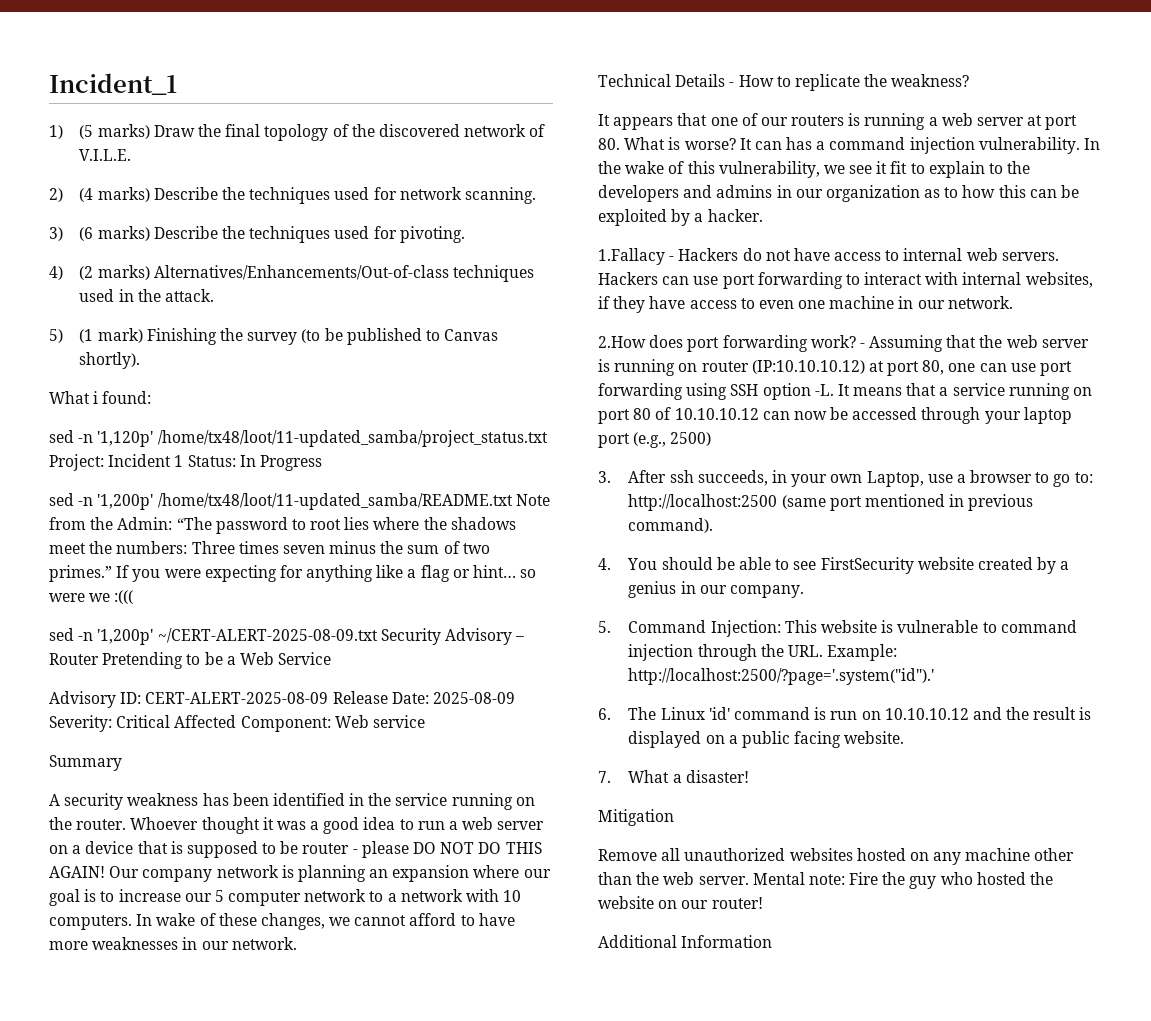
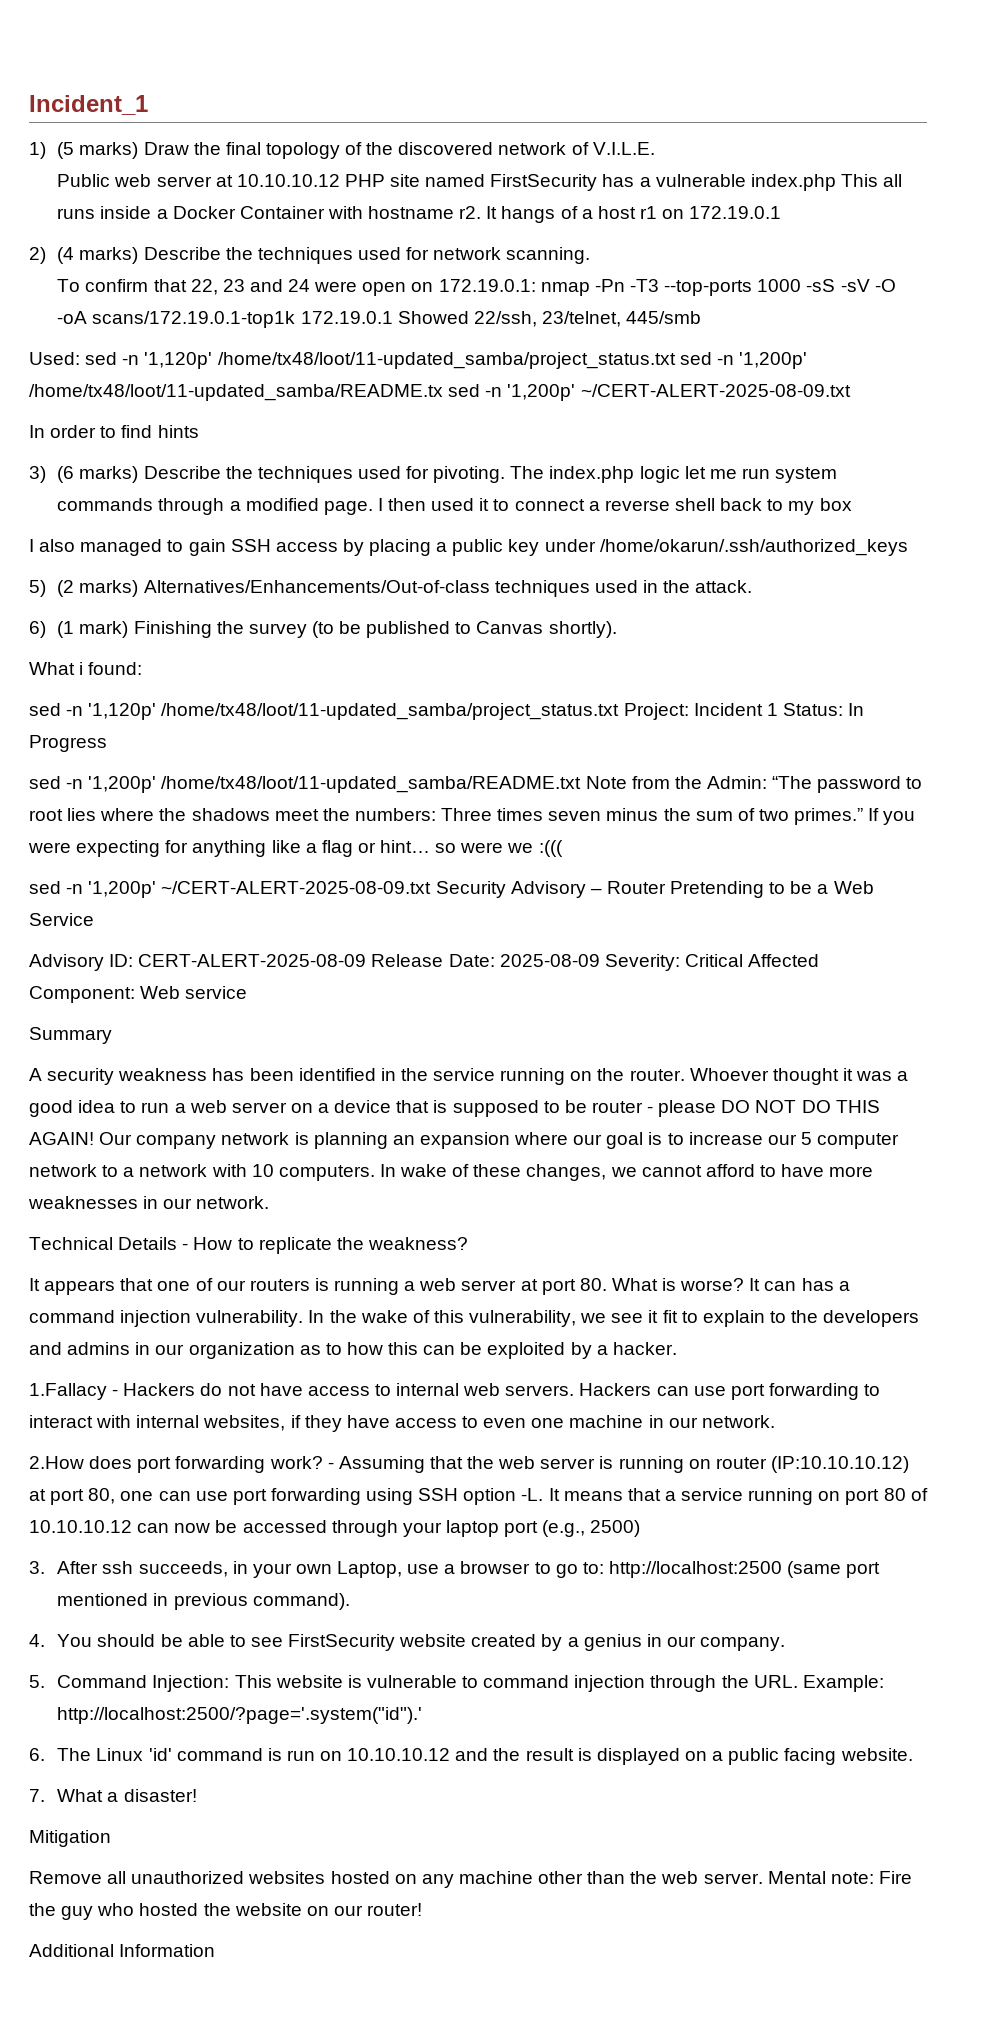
(132, 155) none -> [57,174,903,191] [57,206,782,223] // Public web server at 10.10.10.12 PHP site named FirstSecurity has a vulnerable index.php This all runs inside a Docker Container with hostname r2. It hangs of a host r1 on 172.19.0.1
(536, 195) none -> [57,279,896,296] [57,311,702,328] [29,352,807,369] [29,384,851,401] [29,425,199,438] // To confirm that 22, 23 and 24 were open on 172.19.0.1: nmap -Pn -T3 --top-ports 1000 -sS -sV -O -oA scans/172.19.0.1-top1k 172.19.0.1 Showed 22/ssh, 23/telnet, 445/smb // Used: sed -n '1,120p' /home/tx48/loot/11-updated_samba/project_status.txt sed -n '1,200p' /home/tx48/loot/11-updated_samba/README.tx sed -n '1,200p' ~/CERT-ALERT-2025-08-09.txt // In order to find hints
[49,266,63,280] // 4) -> [510,466,838,483] [57,498,852,515] [29,539,908,556] [29,580,46,597] The index.php logic let me run system commands through a modified page. I then used it to connect a reverse shell back to my box // I also managed to gain SSH access by placing a public key under /home/okarun/.ssh/authorized_keys // 5)
[49,329,63,343] 5) -> [29,621,46,638] 6)

